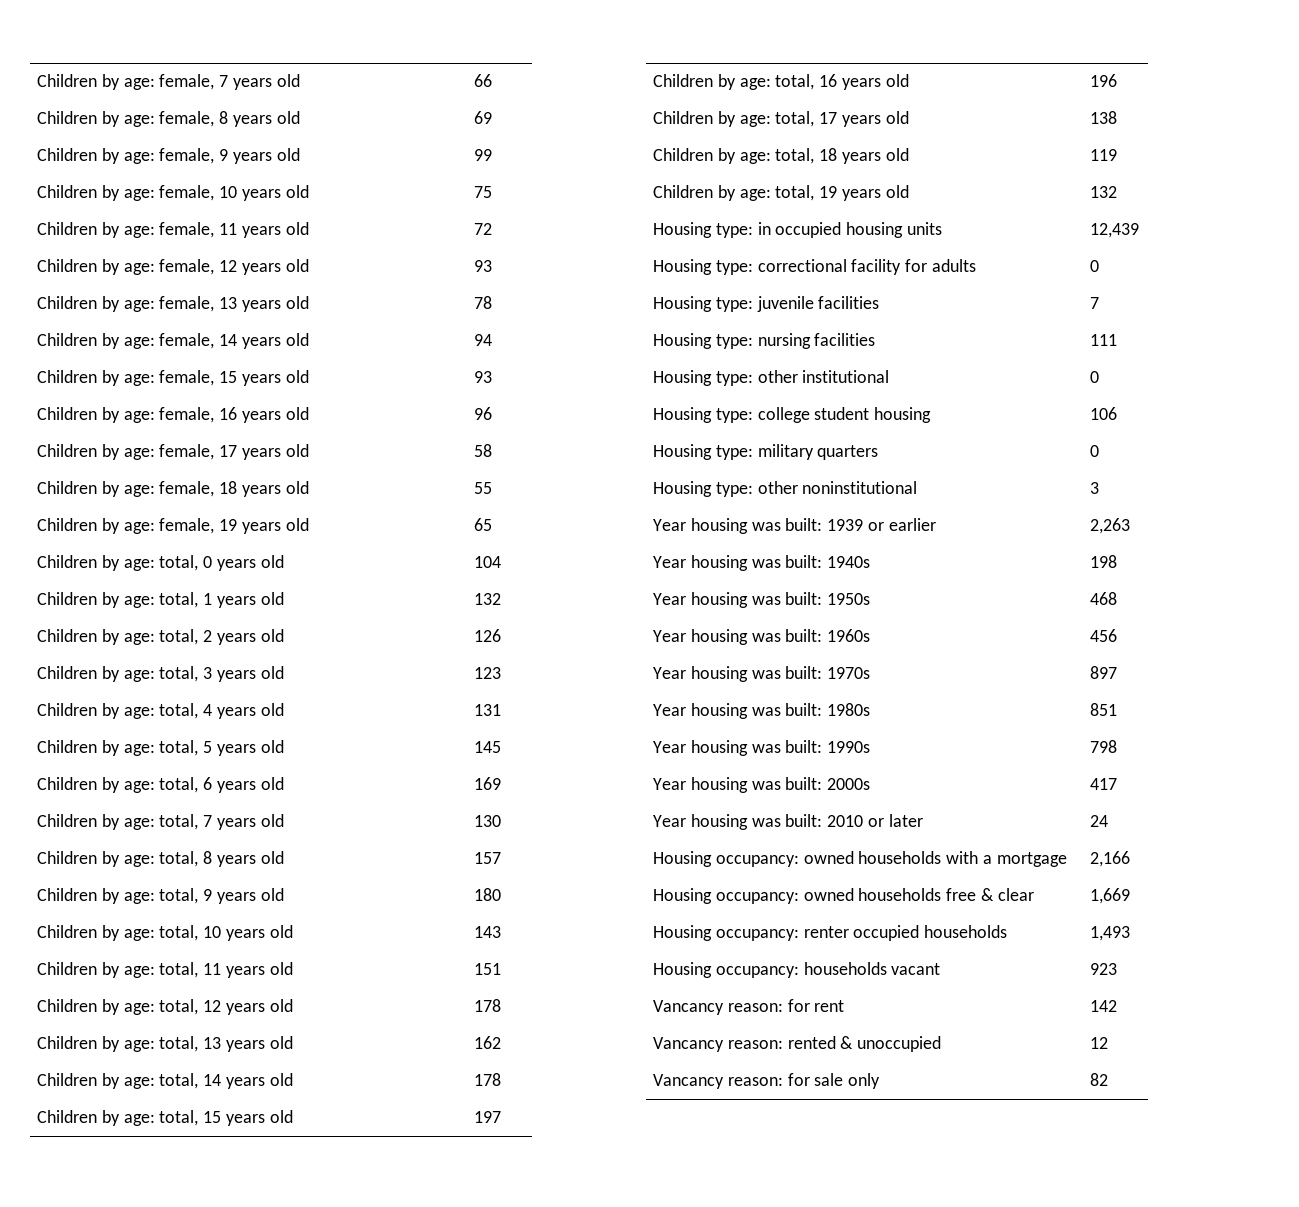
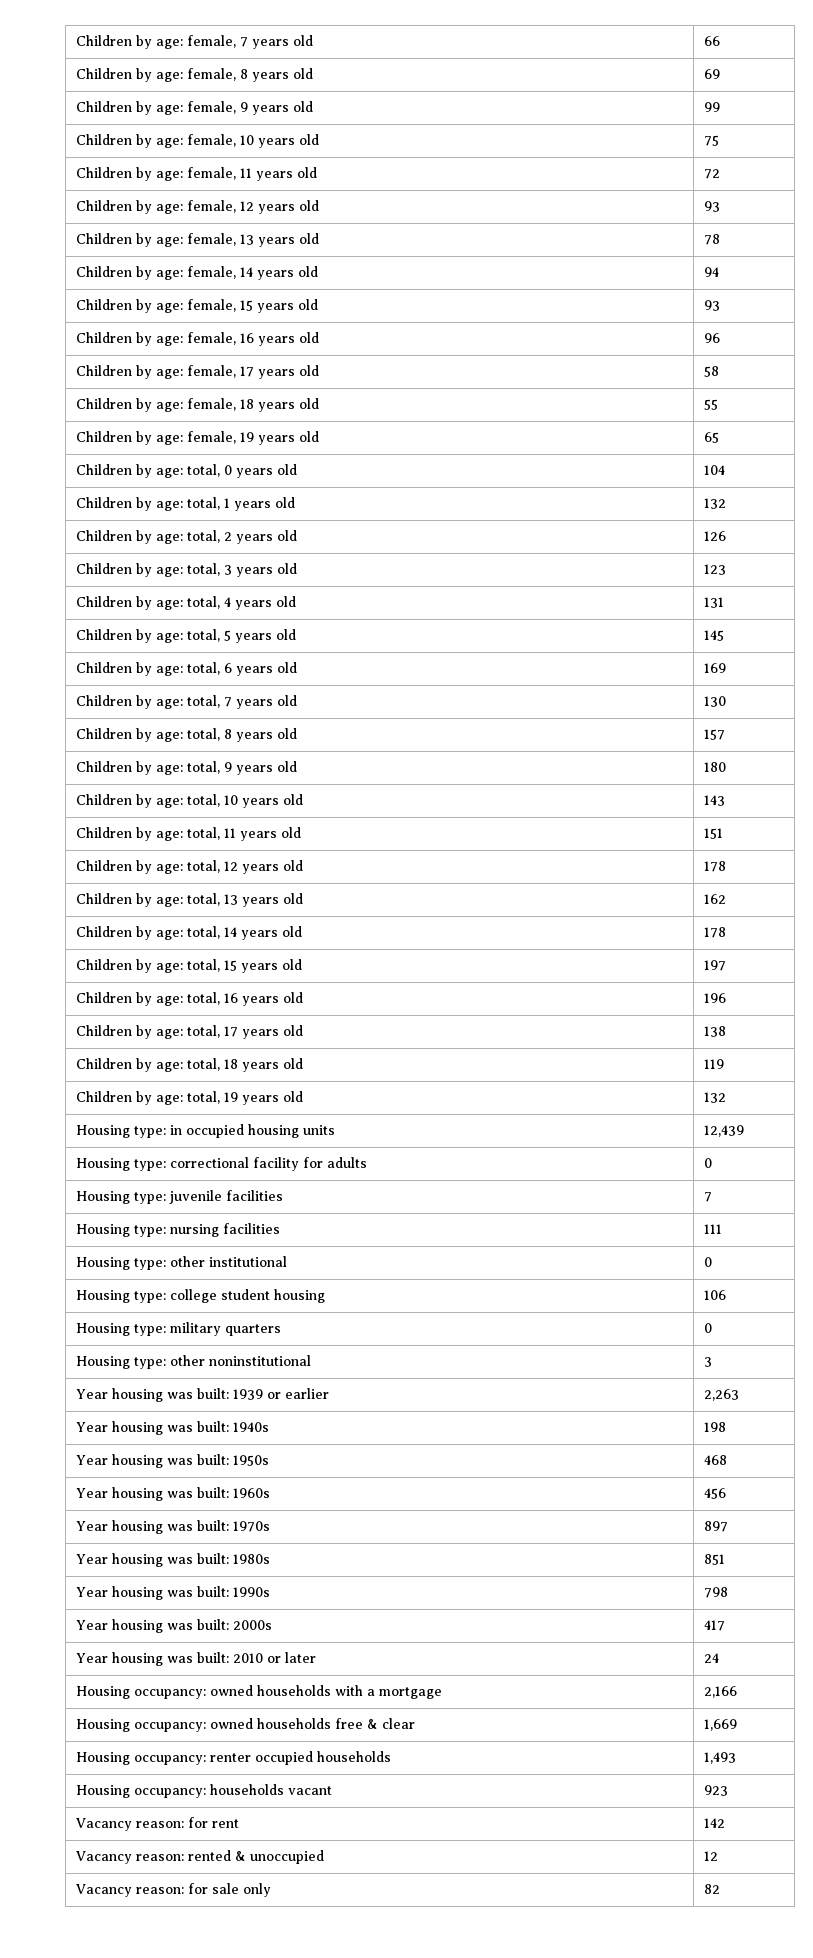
[653,1000,725,1015] Vancancy -> [75,1818,132,1831] Vacancy
[653,1037,725,1052] Vancancy -> [75,1851,132,1864] Vacancy
[653,1074,725,1089] Vancancy -> [75,1884,132,1897] Vacancy

